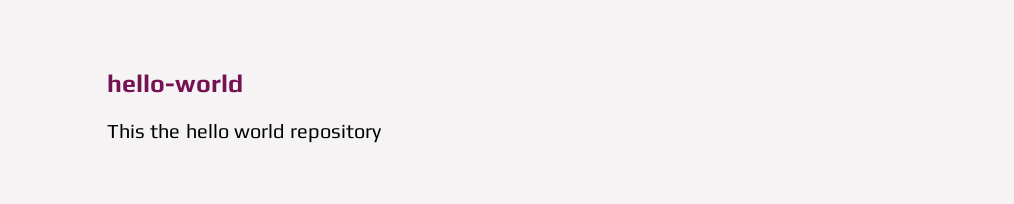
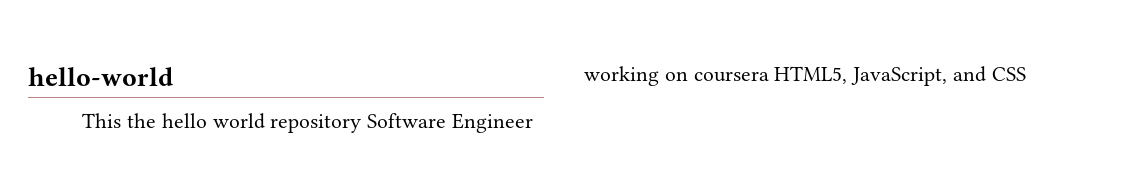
(382, 133) none -> [367,113,534,133] [584,66,1026,86] Software Engineer working on coursera HTML5, JavaScript, and CSS

